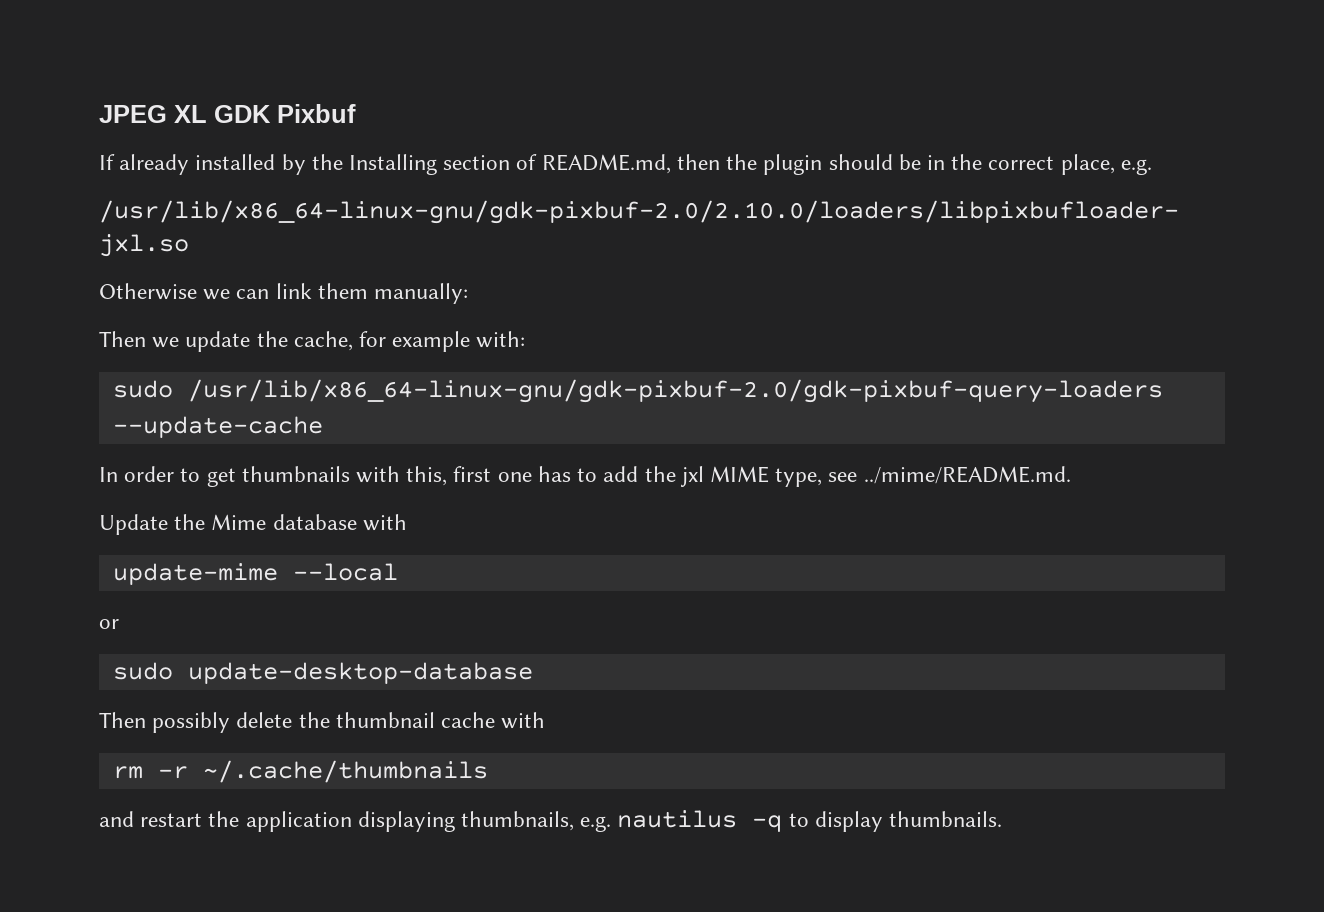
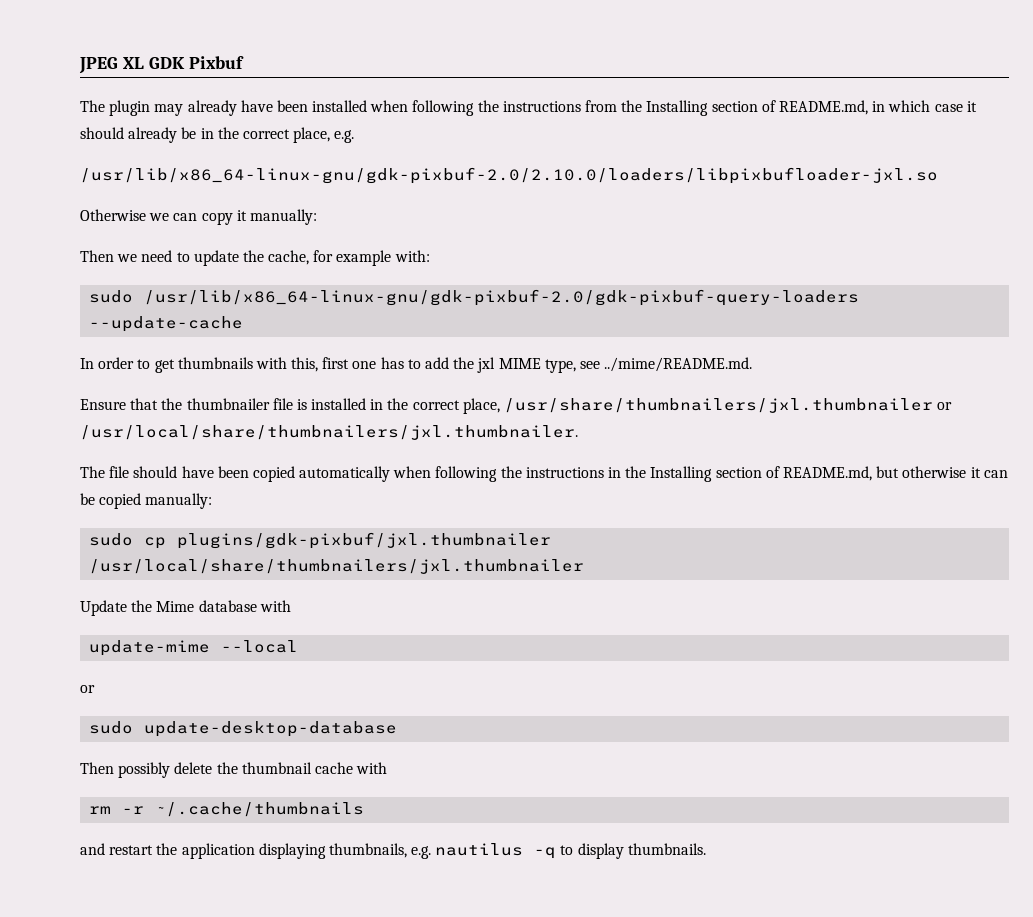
[99,154,893,175] If already installed by the Installing section of README.md, then the plugin should -> [80,100,977,116] [80,127,178,143] The plugin may already have been installed when following the instructions from the Installing section of README.md, in which case it should already
[275,283,368,299] link them -> [201,210,247,225] copy it
(180, 342) none -> [141,250,190,262] need to
(1071, 475) none -> [80,398,953,414] [80,425,578,440] [80,466,1008,482] [80,493,213,509] [89,532,552,549] [89,559,585,574] // Ensure that the thumbnailer file is installed in the correct place, /usr/share/thumbnailers/jxl.thumbnailer or /usr/local/share/thumbnailers/jxl.thumbnailer. // The file should have been copied automatically when following the instructions in the Installing section of README.md, but otherwise it can be copied manually: // sudo cp plugins/gdk-pixbuf/jxl.thumbnailer /usr/local/share/thumbnailers/jxl.thumbnailer

